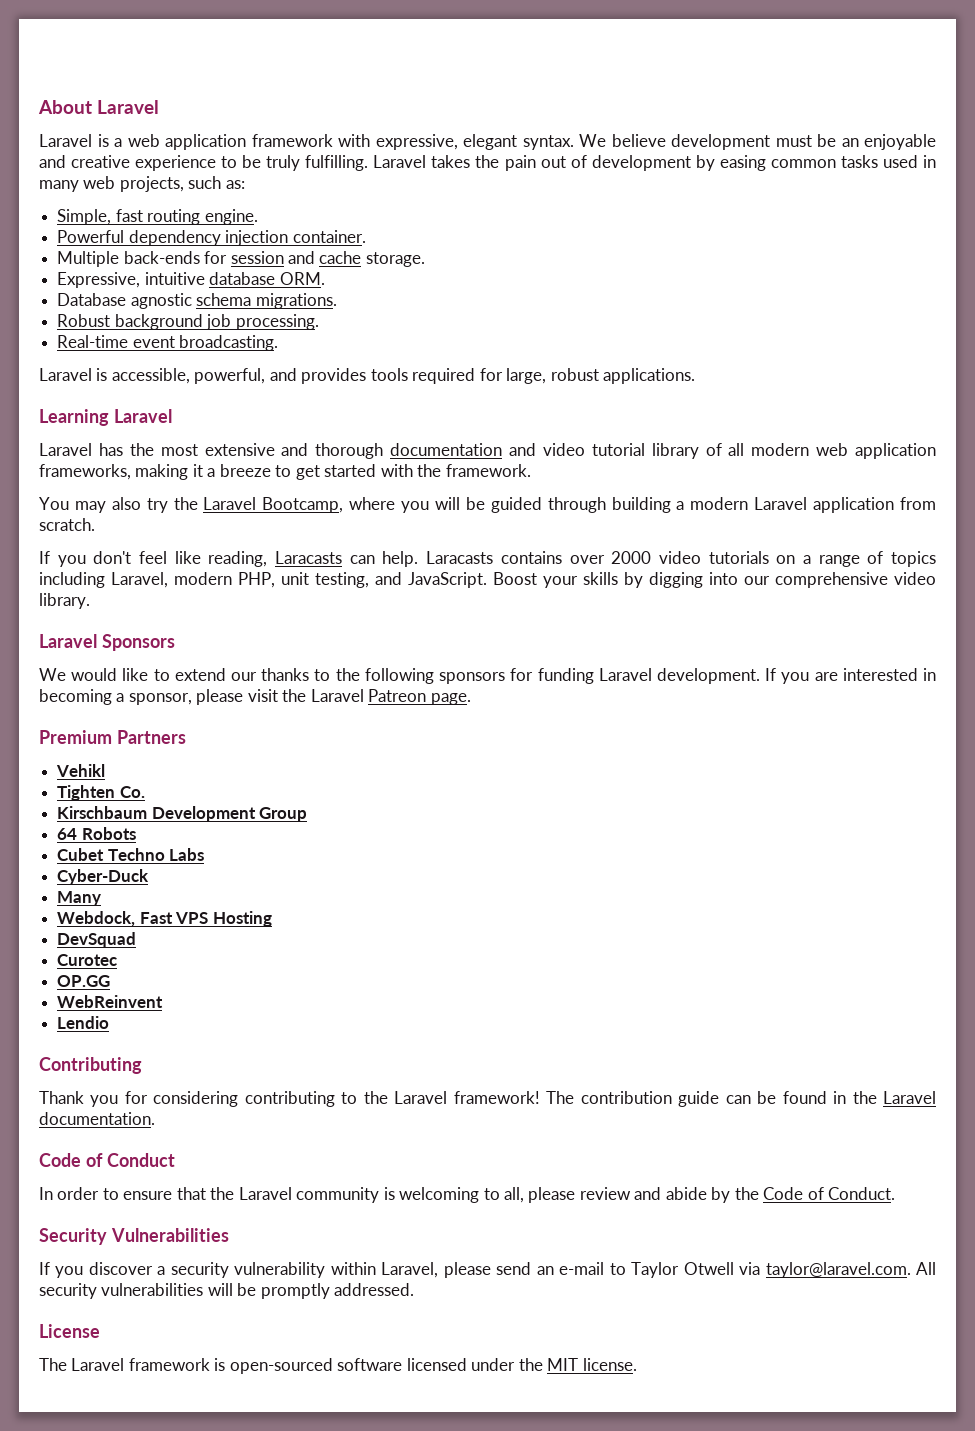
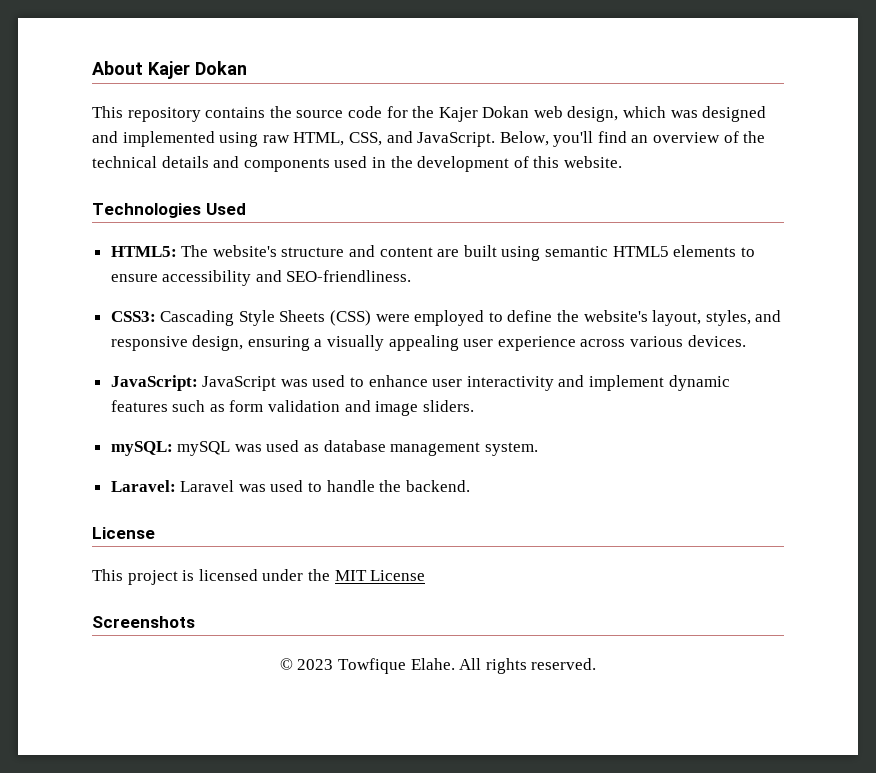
[97,100,160,114] [39,134,936,150] [39,155,937,171] [39,176,245,192] [57,209,258,225] [57,230,366,246] [57,251,425,267] [57,272,325,288] [57,293,337,309] [57,314,319,330] [57,335,279,351] [39,368,696,384] [39,409,172,426] [39,443,936,459] [39,464,531,480] [39,497,937,513] [39,518,95,531] [39,551,937,567] [39,572,936,588] [39,593,90,609] [39,634,175,651] [39,668,937,684] [39,689,471,705] [39,730,186,744] [56,764,106,777] [57,785,145,801] [57,806,308,822] [57,827,136,840] [57,848,205,861] [57,869,150,885] [57,891,102,906] [57,911,272,927] [57,932,137,948] [57,954,118,966] [57,975,111,987] [57,995,164,1008] [57,1016,110,1029] [39,1057,142,1074] [39,1091,937,1107] [39,1112,155,1125] [39,1153,175,1167] [39,1187,896,1203] [39,1228,229,1245] [39,1262,937,1278] [39,1283,415,1299] [39,1324,100,1338] [39,1358,637,1374] Laravel // Laravel is a web application framework with expressive, elegant syntax. We believe development must be an enjoyable and creative experience to be truly fulfilling. Laravel takes the pain out of development by easing common tasks used in many web projects, such as: // Simple, fast routing engine. // Powerful dependency injection container. // Multiple back-ends for session and cache storage. // Expressive, intuitive database ORM. // Database agnostic schema migrations. // Robust background job processing. // Real-time event broadcasting. // Laravel is accessible, powerful, and provides tools required for large, robust applications. // Learning Laravel // Laravel has the most extensive and thorough documentation and video tutorial library of all modern web application frameworks, making it a breeze to get started with the framework. // You may also try the Laravel Bootcamp, where you will be guided through building a modern Laravel application from scratch. // If you don't feel like reading, Laracasts can help. Laracasts contains over 2000 video tutorials on a range of topics including Laravel, modern PHP, unit testing, and JavaScript. Boost your skills by digging into our comprehensive video library. // Laravel Sponsors // We would like to extend our thanks to the following sponsors for funding Laravel development. If you are interested in becoming a sponsor, please visit the Laravel Patreon page. // Premium Partners // Vehikl // Tighten Co. // Kirschbaum Development Group // 64 Robots // Cubet Techno Labs // Cyber-Duck // Many // Webdock, Fast VPS Hosting // DevSquad // Curotec // OP.GG // WebReinvent // Lendio // Contributing // Thank you for considering contributing to the Laravel framework! The contribution guide can be found in the Laravel documentation. // Code of Conduct // In order to ensure that the Laravel community is welcoming to all, please review and abide by the Code of Conduct. // Security Vulnerabilities // If you discover a security vulnerability within Laravel, please send an e-mail to Taylor Otwell via taylor@laravel.com. All security vulnerabilities will be promptly addressed. // License // The Laravel framework is open-sourced software licensed under the MIT license. -> [147,61,247,79] [92,106,767,122] [92,131,766,147] [92,156,622,172] [92,203,246,218] [110,245,755,261] [110,270,412,286] [110,310,782,326] [110,335,746,351] [110,375,730,391] [110,400,474,416] [110,440,538,456] [110,480,470,492] [92,527,155,539] [92,569,426,585] [92,616,195,628] [279,658,597,674] Kajer Dokan // This repository contains the source code for the Kajer Dokan web design, which was designed and implemented using raw HTML, CSS, and JavaScript. Below, you'll find an overview of the technical details and components used in the development of this website. // Technologies Used // HTML5: The website's structure and content are built using semantic HTML5 elements to ensure accessibility and SEO-friendliness. // CSS3: Cascading Style Sheets (CSS) were employed to define the website's layout, styles, and responsive design, ensuring a visually appealing user experience across various devices. // JavaScript: JavaScript was used to enhance user interactivity and implement dynamic features such as form validation and image sliders. // mySQL: mySQL was used as database management system. // Laravel: Laravel was used to handle the backend. // License // This project is licensed under the MIT License // Screenshots // © 2023 Towfique Elahe. All rights reserved.

